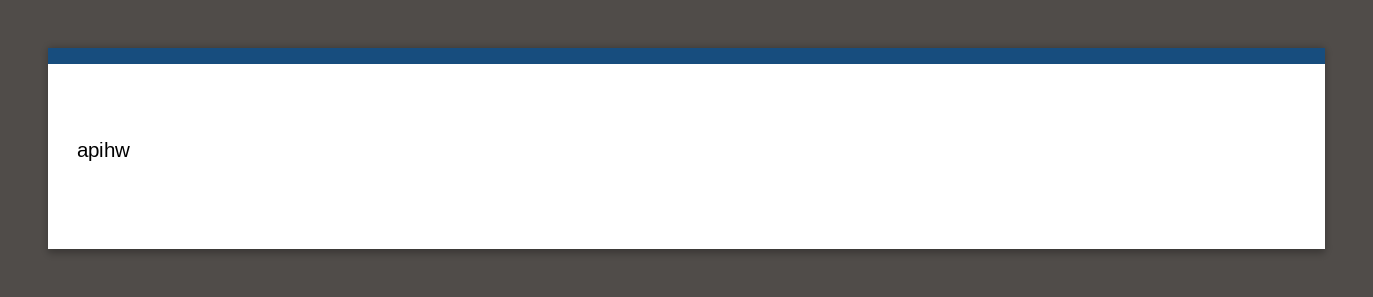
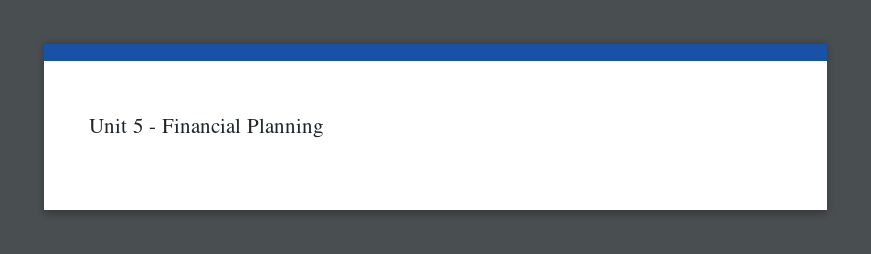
[77,142,130,161] apihw -> [89,118,324,138] Unit 5 - Financial Planning

